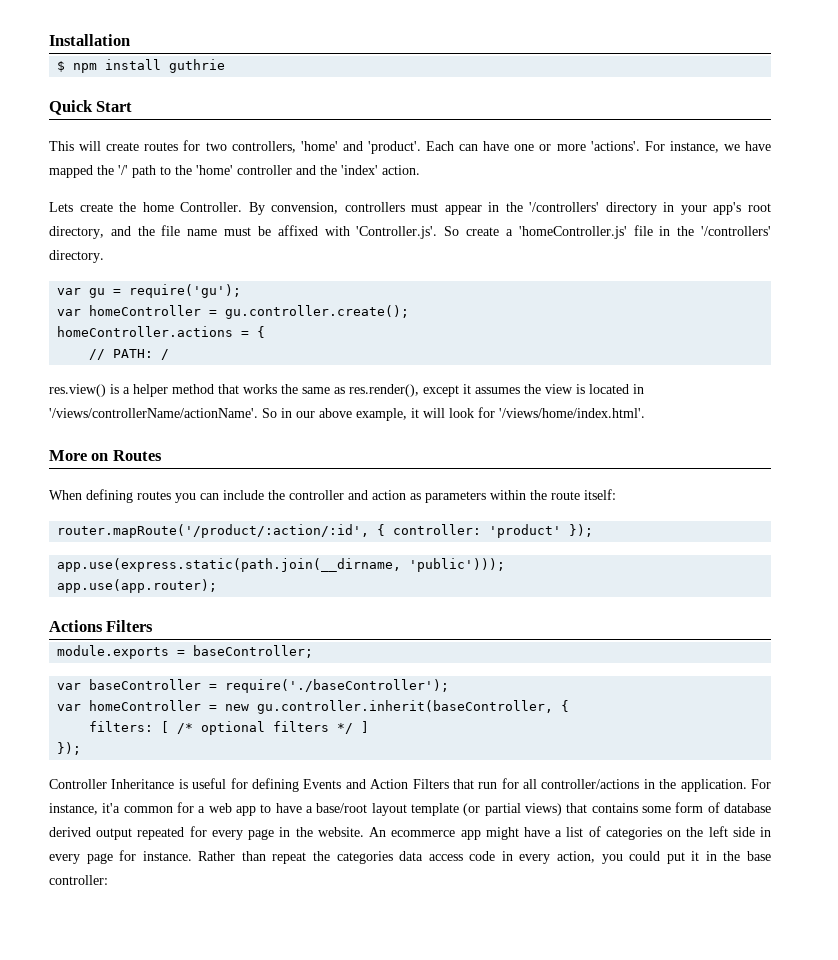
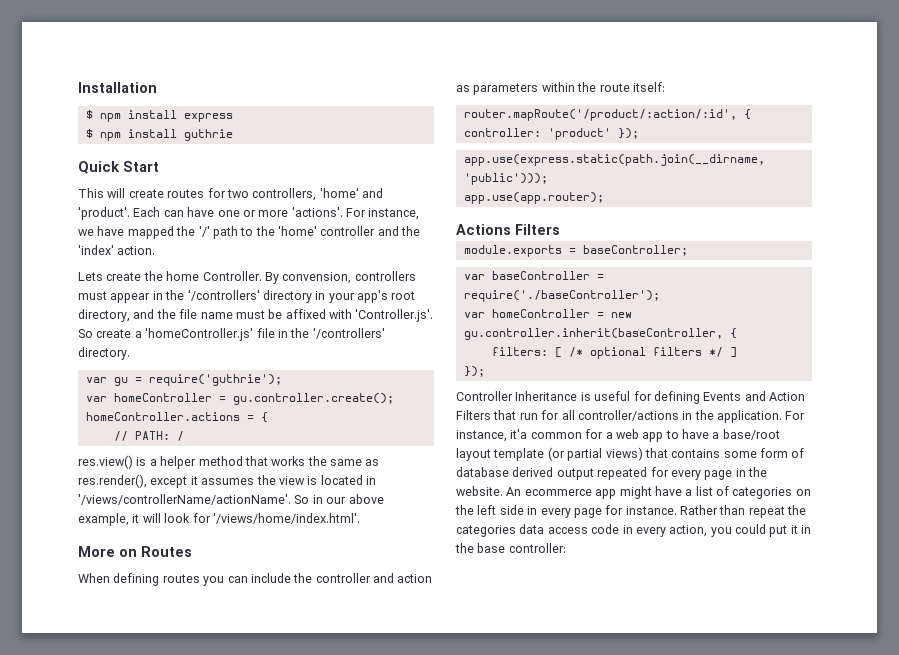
(130, 40) none -> [85,110,233,122] // $ npm install express
[129,284,242,298] require('gu'); -> [148,374,282,386] require('guthrie');

